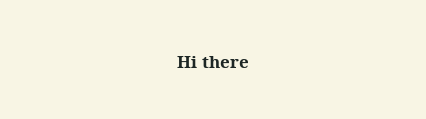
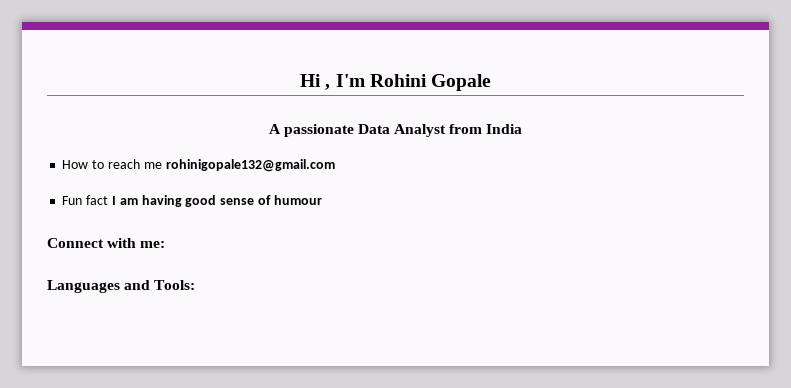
[201,56,249,68] there -> [325,74,492,91] [268,124,523,137] [62,159,335,172] [62,195,322,207] [47,238,166,248] [47,280,196,293] , I'm Rohini Gopale // A passionate Data Analyst from India // How to reach me rohinigopale132@gmail.com // Fun fact I am having good sense of humour // Connect with me: // Languages and Tools:

